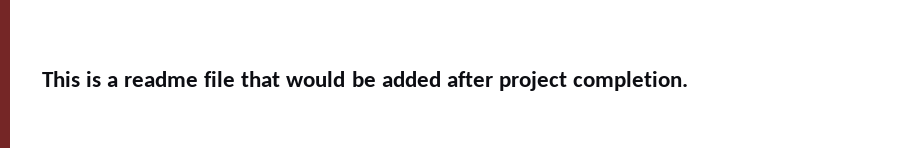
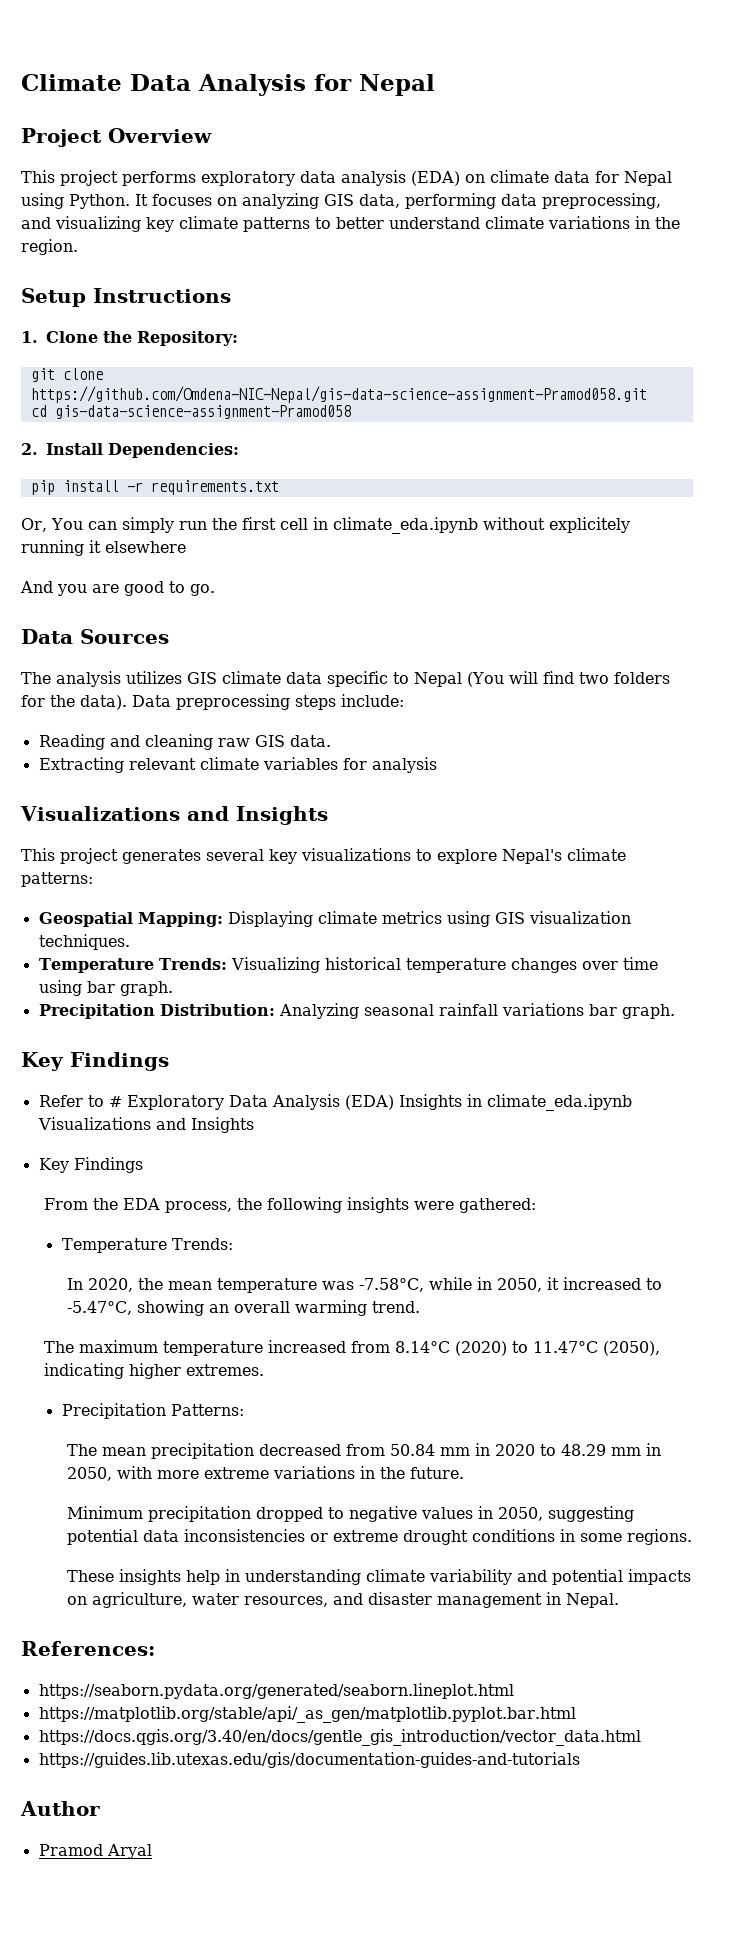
[42,71,688,91] This is a readme file that would be added after project completion. -> [21,74,435,96] [21,128,212,147] [21,170,672,186] [21,193,661,209] [21,216,680,232] [21,239,78,255] [21,288,231,307] [21,331,238,346] [30,368,103,382] [30,386,647,403] [30,405,351,419] [21,443,239,458] [30,480,279,495] [21,517,630,534] [21,540,186,556] [20,581,215,596] [21,629,169,644] [21,671,670,687] [21,694,404,710] [38,734,331,750] [38,757,437,773] [20,806,328,825] [21,848,626,864] [21,872,93,887] [38,911,631,927] [38,934,130,950] [38,957,658,973] [38,980,173,996] [38,1003,675,1019] [21,1052,169,1071] [38,1094,632,1111] [37,1117,254,1133] [38,1157,143,1173] [44,1197,537,1213] [61,1238,233,1253] [67,1277,663,1293] [67,1300,421,1316] [44,1340,661,1356] [44,1363,265,1379] [61,1403,244,1419] [67,1443,662,1459] [67,1466,465,1481] [67,1506,635,1522] [67,1529,693,1545] [67,1569,692,1585] [67,1592,620,1608] [21,1641,155,1656] [38,1683,514,1699] [38,1706,576,1723] [38,1729,641,1746] [38,1752,580,1768] [20,1801,100,1816] [38,1844,152,1859] Climate Data Analysis for Nepal // Project Overview // This project performs exploratory data analysis (EDA) on climate data for Nepal using Python. It focuses on analyzing GIS data, performing data preprocessing, and visualizing key climate patterns to better understand climate variations in the region. // Setup Instructions // 1. Clone the Repository: // git clone https://github.com/Omdena-NIC-Nepal/gis-data-science-assignment-Pramod058.git // cd gis-data-science-assignment-Pramod058 // 2. Install Dependencies: // pip install -r requirements.txt // Or, You can simply run the first cell in climate_eda.ipynb without explicitely running it elsewhere // And you are good to go. // Data Sources // The analysis utilizes GIS climate data specific to Nepal (You will find two folders for the data). Data preprocessing steps include: // Reading and cleaning raw GIS data. // Extracting relevant climate variables for analysis // Visualizations and Insights // This project generates several key visualizations to explore Nepal's climate patterns: // Geospatial Mapping: Displaying climate metrics using GIS visualization techniques. // Temperature Trends: Visualizing historical temperature changes over time using bar graph. // Precipitation Distribution: Analyzing seasonal rainfall variations bar graph. // Key Findings // Refer to # Exploratory Data Analysis (EDA) Insights in climate_eda.ipynb Visualizations and Insights // Key Findings // From the EDA process, the following insights were gathered: // Temperature Trends: // In 2020, the mean temperature was -7.58°C, while in 2050, it increased to -5.47°C, showing an overall warming trend. // The maximum temperature increased from 8.14°C (2020) to 11.47°C (2050), indicating higher extremes. // Precipitation Patterns: // The mean precipitation decreased from 50.84 mm in 2020 to 48.29 mm in 2050, with more extreme variations in the future. // Minimum precipitation dropped to negative values in 2050, suggesting potential data inconsistencies or extreme drought conditions in some regions. // These insights help in understanding climate variability and potential impacts on agriculture, water resources, and disaster management in Nepal. // References: // https://seaborn.pydata.org/generated/seaborn.lineplot.html // https://matplotlib.org/stable/api/_as_gen/matplotlib.pyplot.bar.html // https://docs.qgis.org/3.40/en/docs/gentle_gis_introduction/vector_data.html // https://guides.lib.utexas.edu/gis/documentation-guides-and-tutorials // Author // Pramod Aryal

